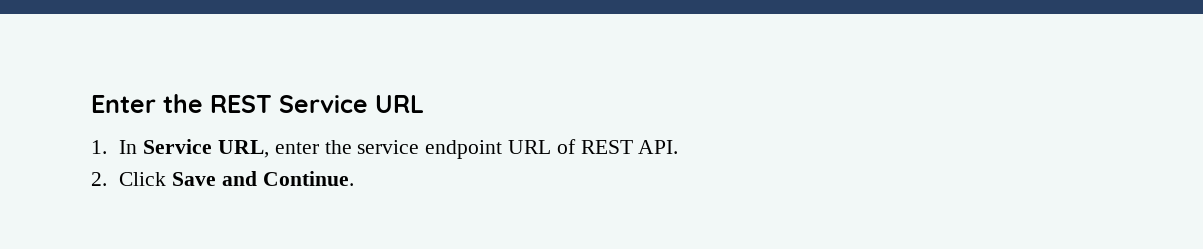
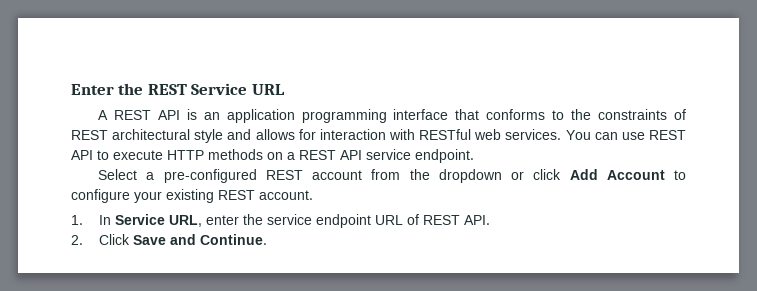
(424, 104) none -> [98,109,686,123] [71,129,686,143] [71,149,474,163] [98,169,686,183] [71,189,313,203] // A REST API is an application programming interface that conforms to the constraints of REST architectural style and allows for interaction with RESTful web services. You can use REST API to execute HTTP methods on a REST API service endpoint. // Select a pre-configured REST account from the dropdown or click Add Account to configure your existing REST account.

